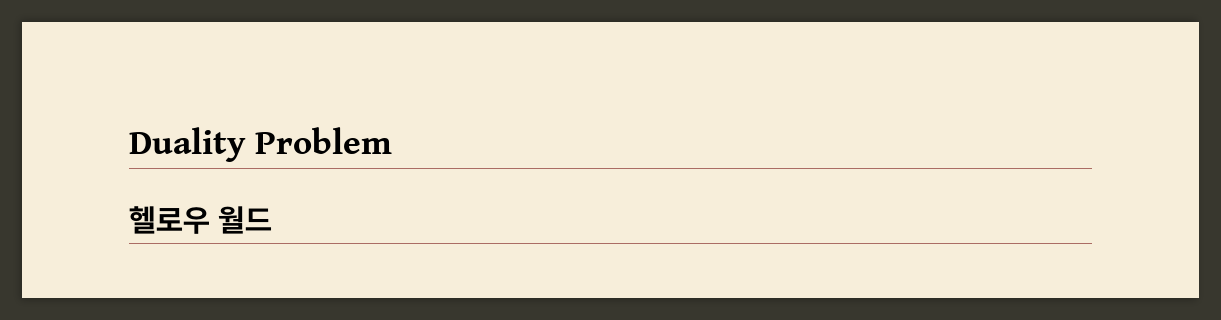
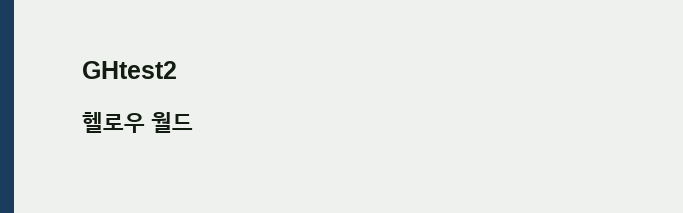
[129,127,392,162] Duality Problem -> [82,61,177,79] GHtest2

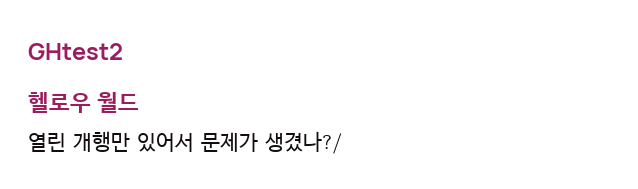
(194, 122) none -> [28,131,343,154] // 열린 개행만 있어서 문제가 생겼나?/

